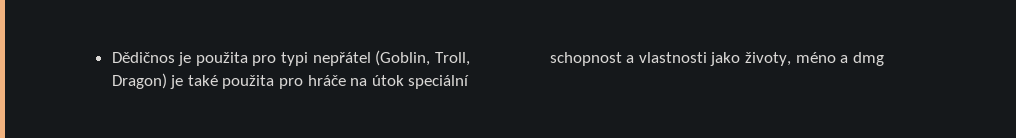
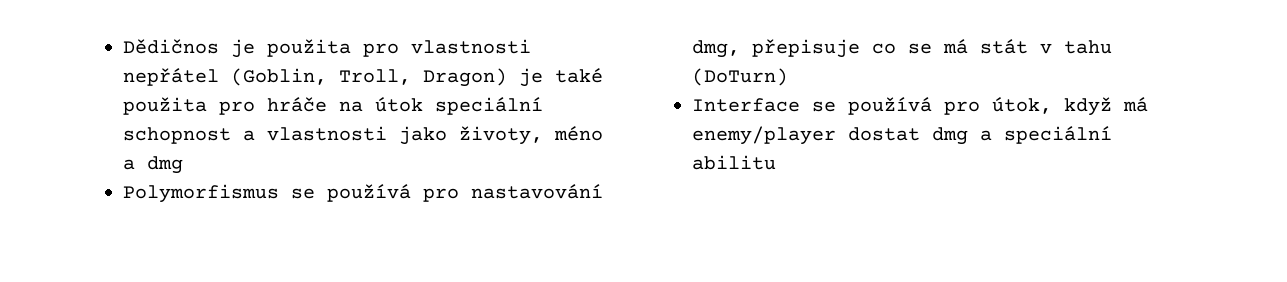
[281,52,309,66] typi -> [411,39,531,54] vlastnosti
(884, 59) none -> [123,184,603,203] [692,39,1112,58] [692,68,788,86] [692,97,1148,116] [692,126,1112,145] [692,155,776,170] // Polymorfismus se používá pro nastavování dmg, přepisuje co se má stát v tahu (DoTurn) // Interface se používá pro útok, když má enemy/player dostat dmg a speciální abilitu

